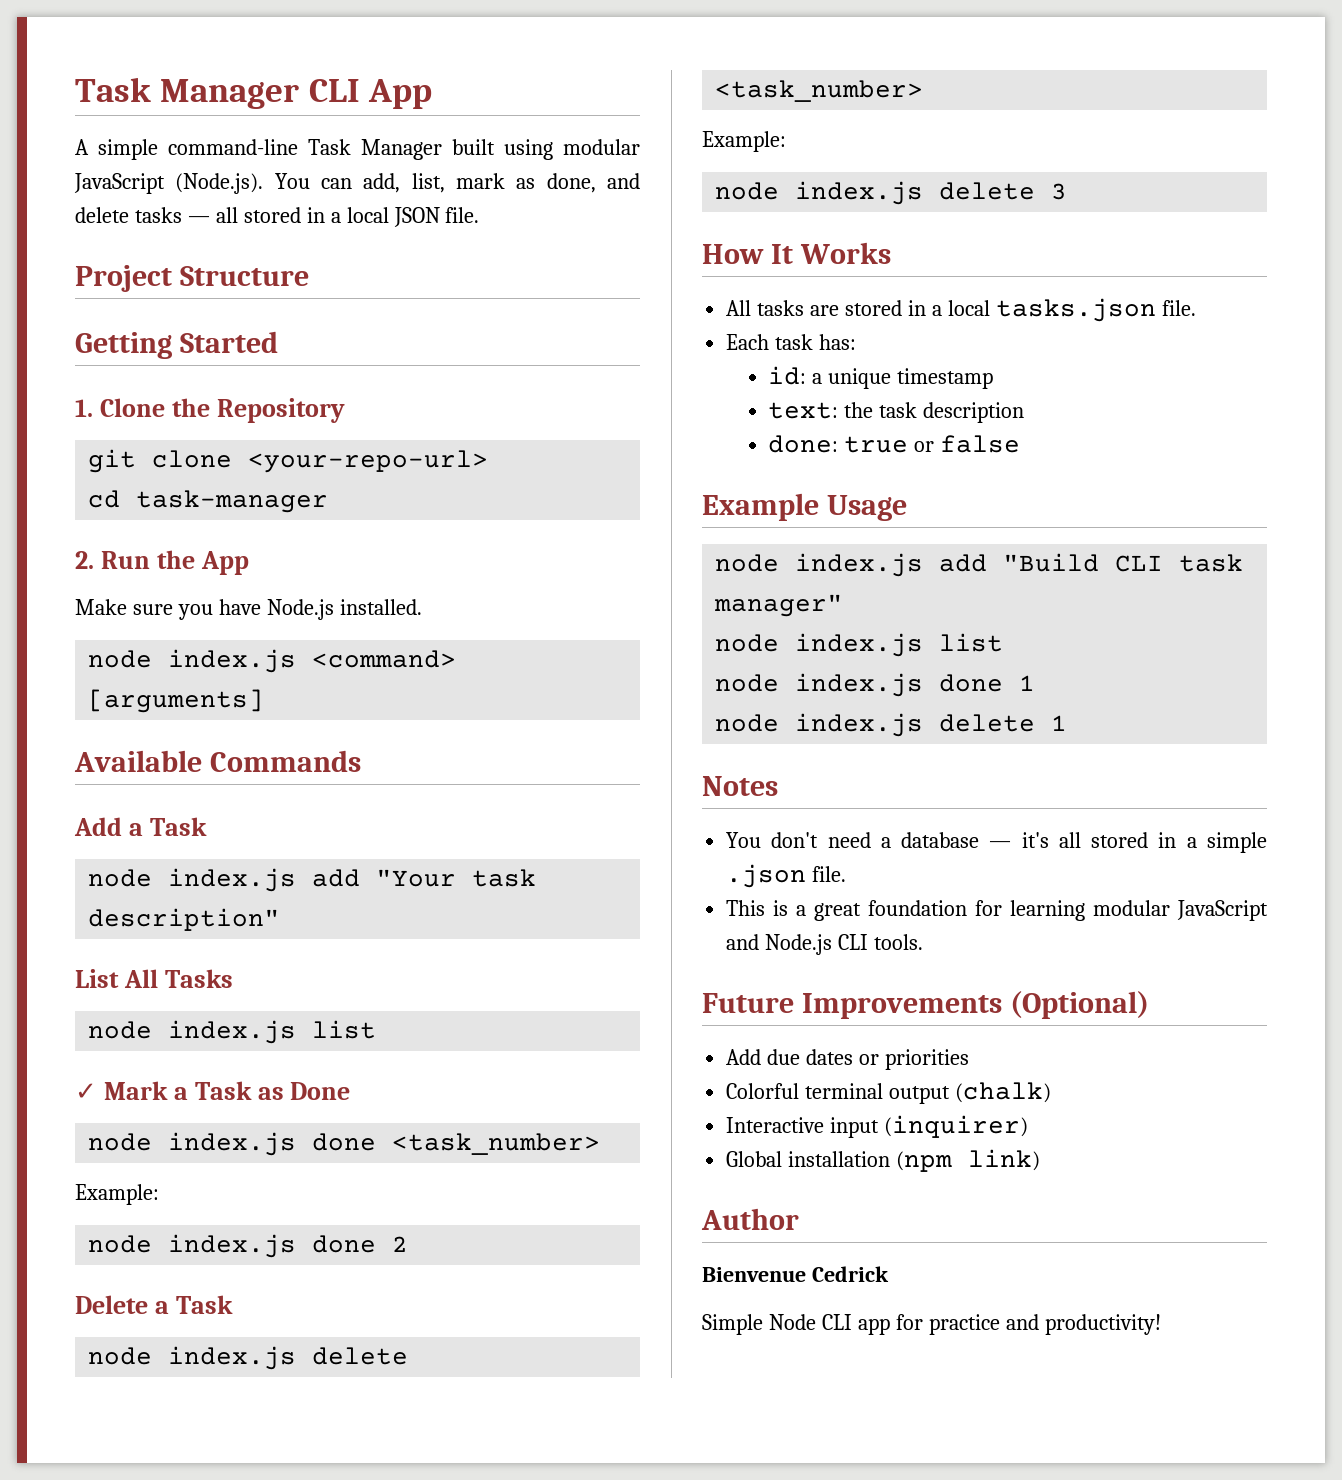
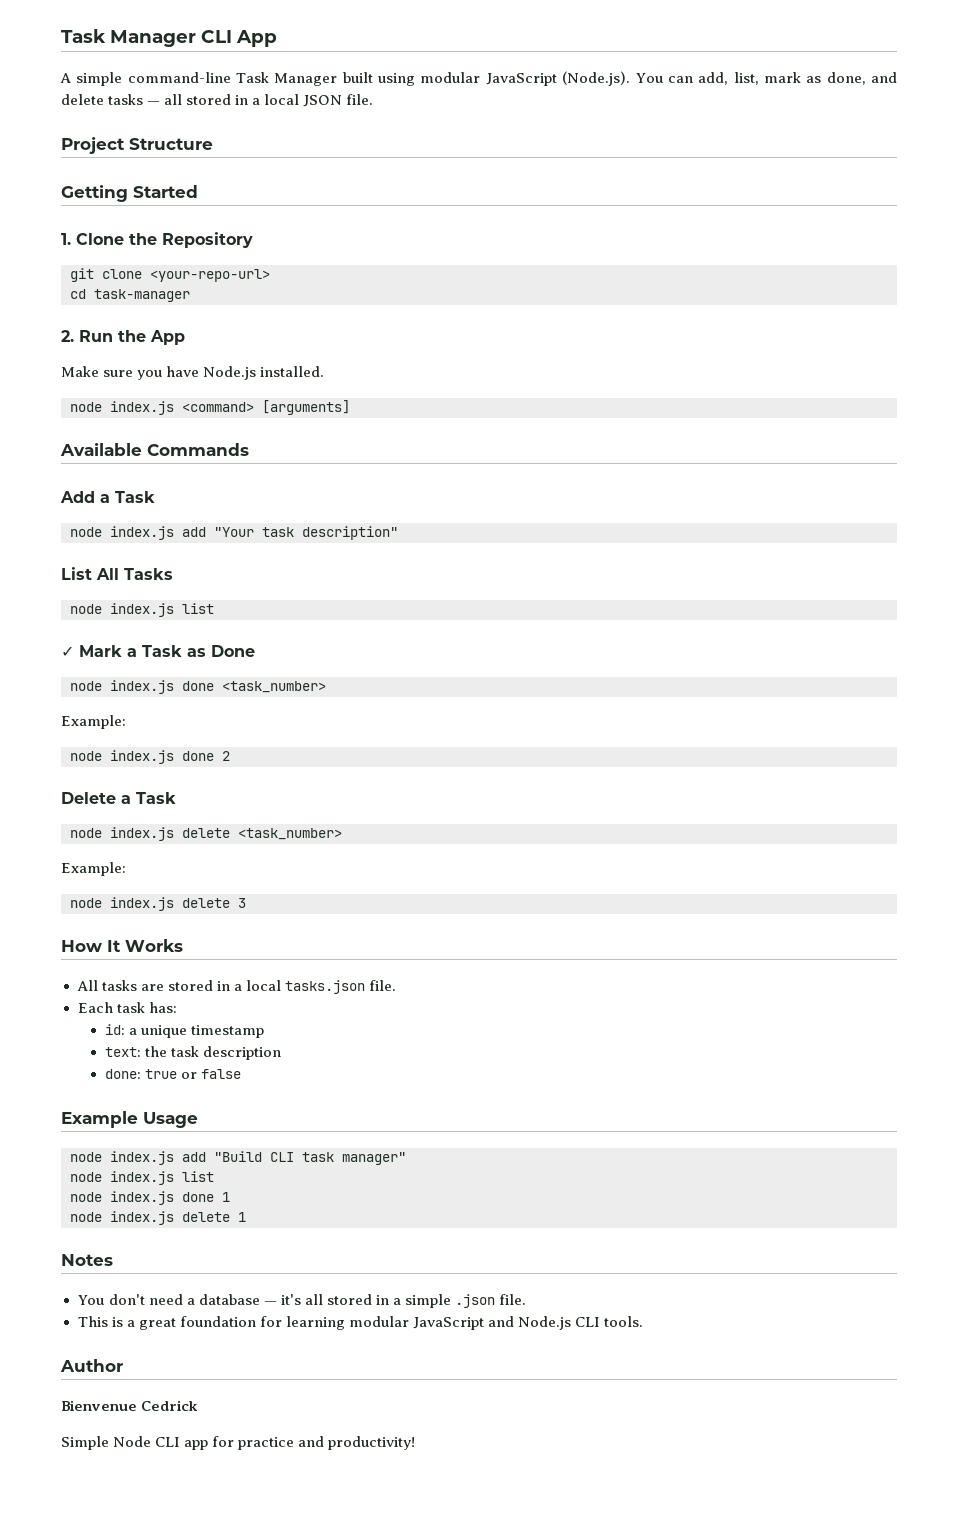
[702,991,1149,1019] [726,1049,969,1070] [726,1082,1052,1104] [726,1115,1029,1138] [726,1149,1041,1172] // Future Improvements (Optional) // Add due dates or priorities // Colorful terminal output (chalk) // Interactive input (inquirer) // Global installation (npm link) -> (644, 1321) none

